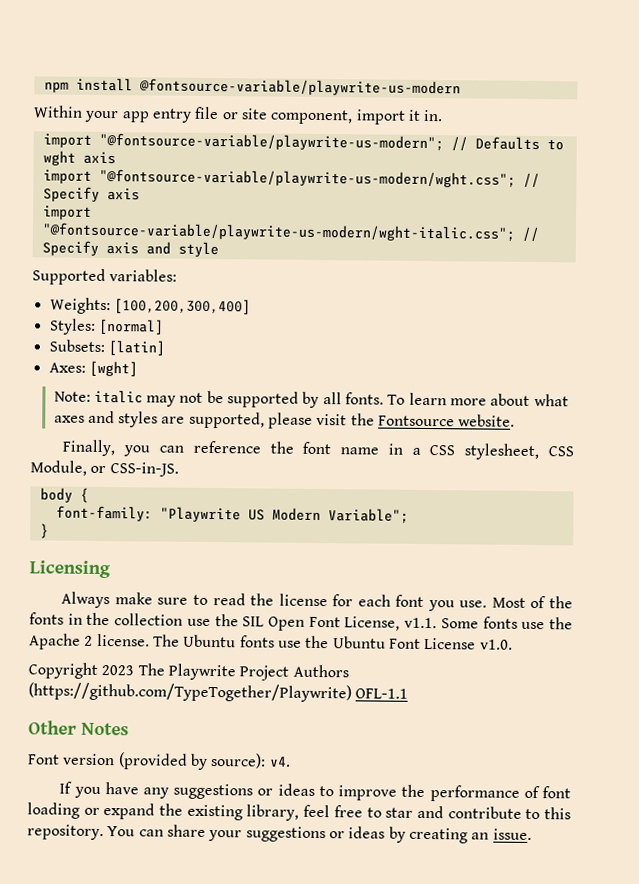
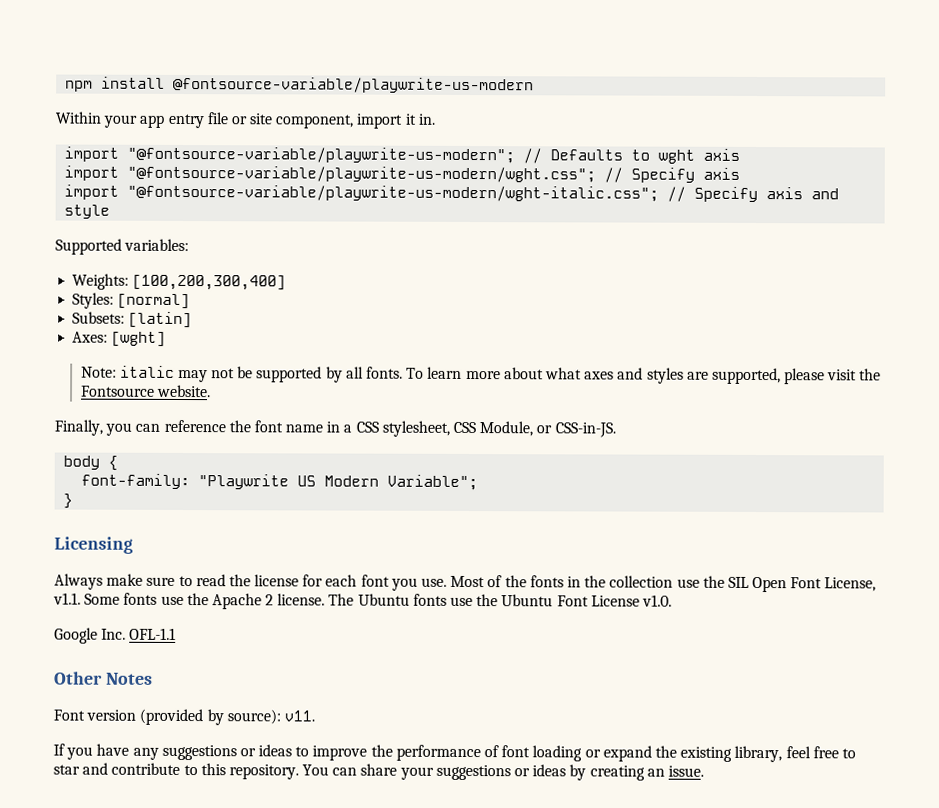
[28,662,349,681] [28,682,352,703] Copyright 2023 The Playwrite Project Authors (https://github.com/TypeTogether/Playwrite) -> [54,627,127,644] Google Inc.
[268,756,291,767] v4. -> [283,710,315,722] v11.

